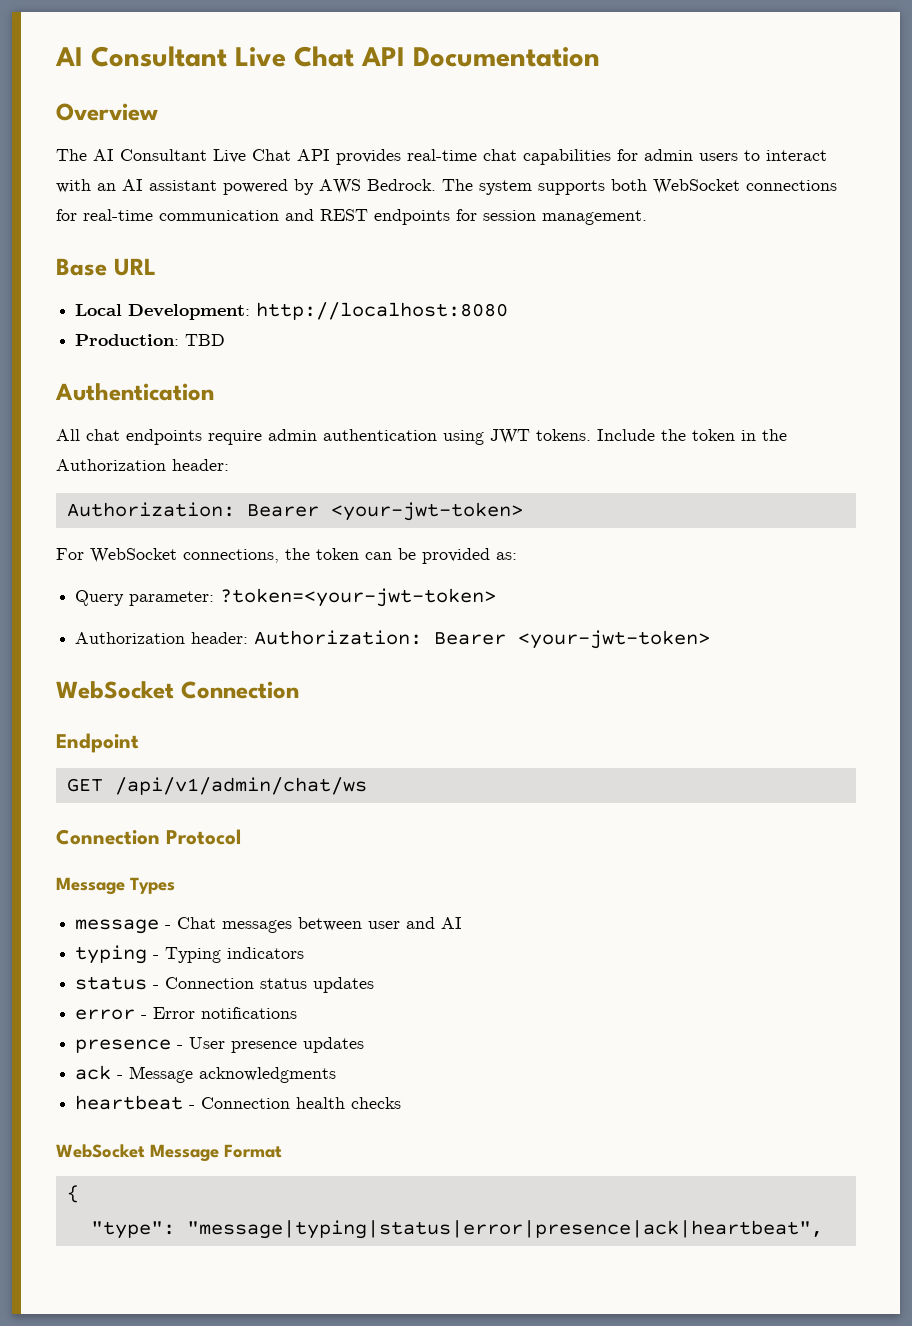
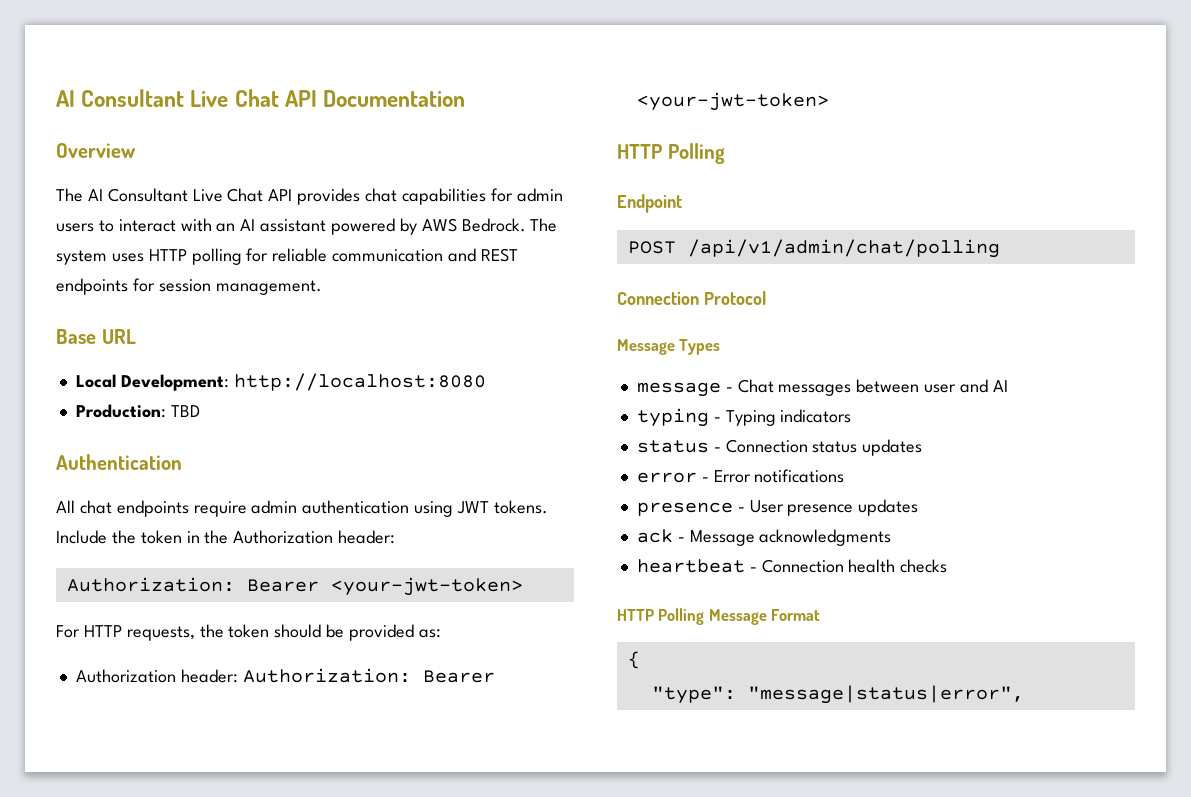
[407,149,477,161] real-time -> (361, 196) none
[538,179,837,195] [56,209,153,221] supports both WebSocket connections for real-time -> [111,248,328,265] uses HTTP polling for reliable
[90,548,392,563] WebSocket connections, the token can -> [83,624,322,641] HTTP requests, the token should
[75,588,497,607] // Query parameter: ?token=<your-jwt-token> -> (441, 633) none
[56,681,299,699] WebSocket Connection -> [617,143,725,164] HTTP Polling
[66,777,367,795] GET /api/v1/admin/chat/ws -> [627,239,1000,258] POST /api/v1/admin/chat/polling
[56,1144,145,1158] WebSocket -> [617,608,705,625] HTTP Polling
[186,1220,823,1239] "message|typing|status|error|presence|ack|heartbeat", -> [747,685,1024,704] "message|status|error",

